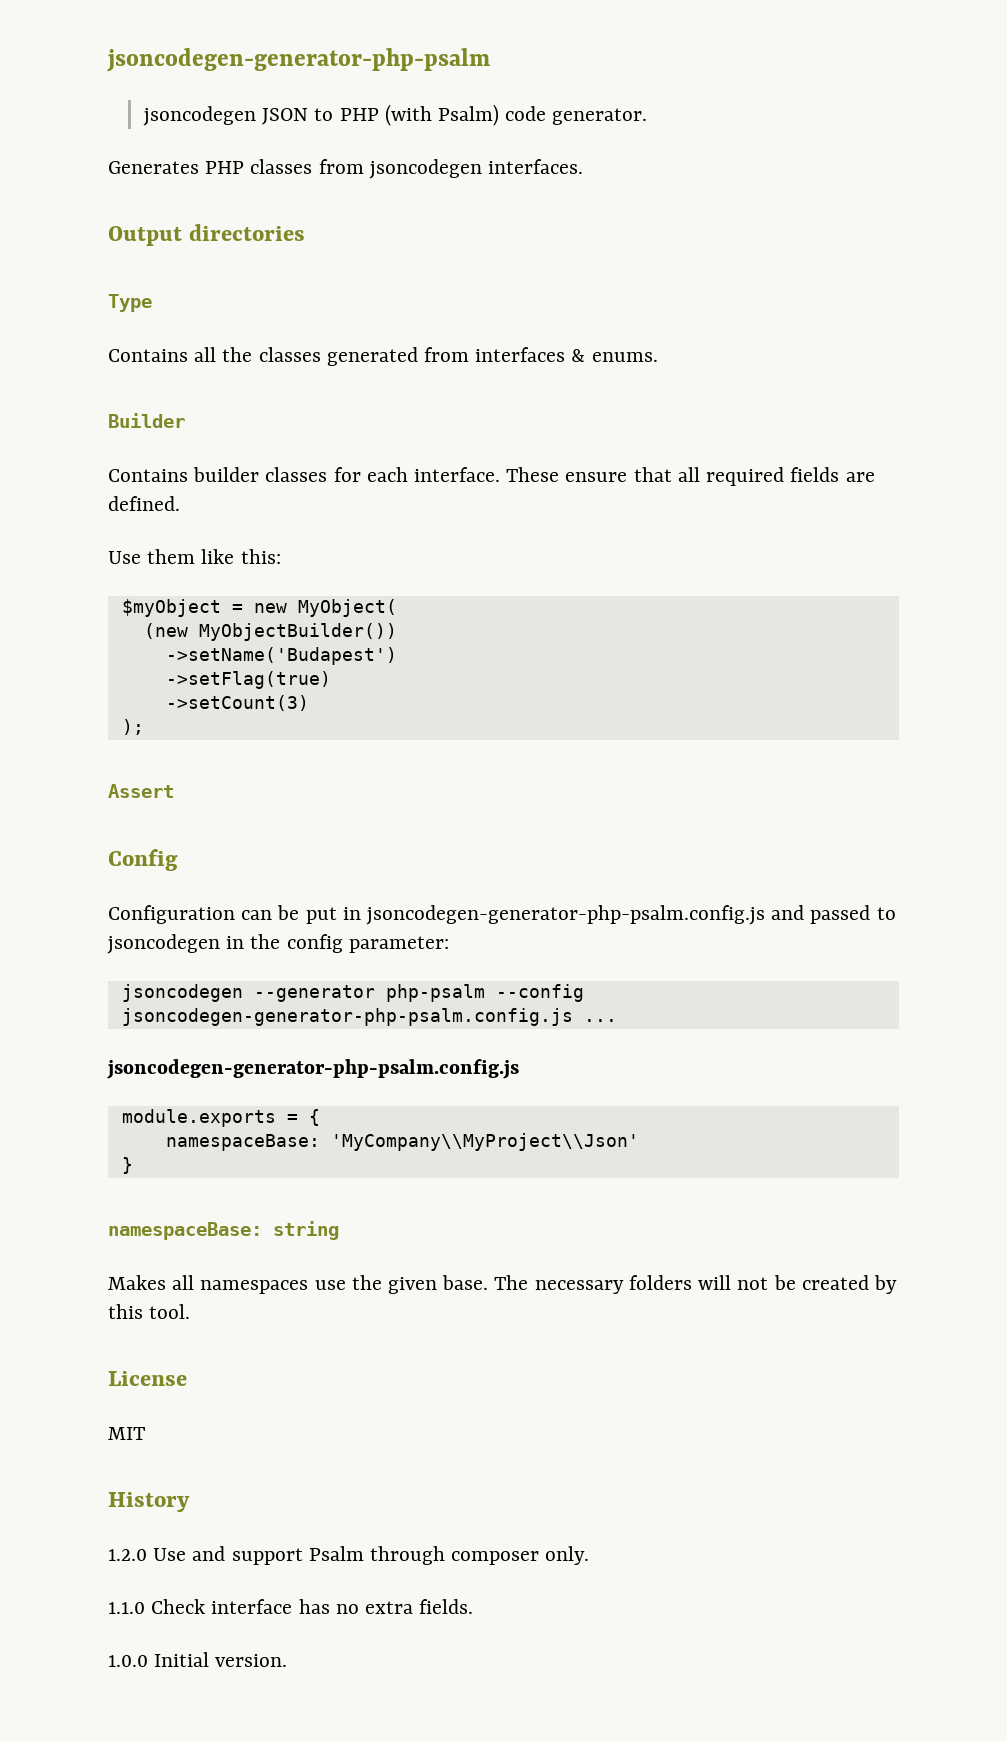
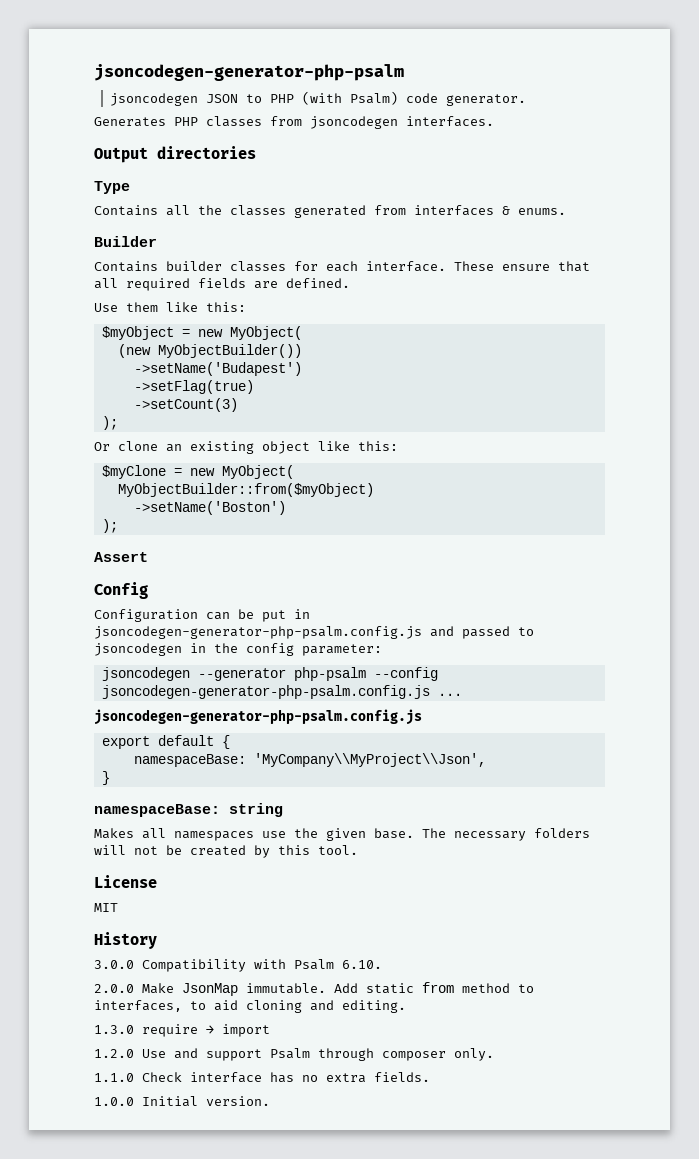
(144, 727) none -> [94,441,398,454] [101,465,294,479] [117,483,374,497] [133,501,286,515] [101,519,118,533] // Or clone an existing object like this: // $myClone = new MyObject( // MyObjectBuilder::from($myObject) // ->setName('Boston') // );
[121,1109,298,1127] module.exports = -> [101,735,214,749] export default
[330,1133,639,1151] 'MyCompany\\MyProject\\Json' -> [253,753,486,767] 'MyCompany\\MyProject\\Json',
(190, 1502) none -> [94,959,382,972] [94,982,534,996] [94,1000,406,1013] [94,1024,270,1037] // 3.0.0 Compatibility with Psalm 6.10. // 2.0.0 Make JsonMap immutable. Add static from method to interfaces, to aid cloning and editing. // 1.3.0 require → import

